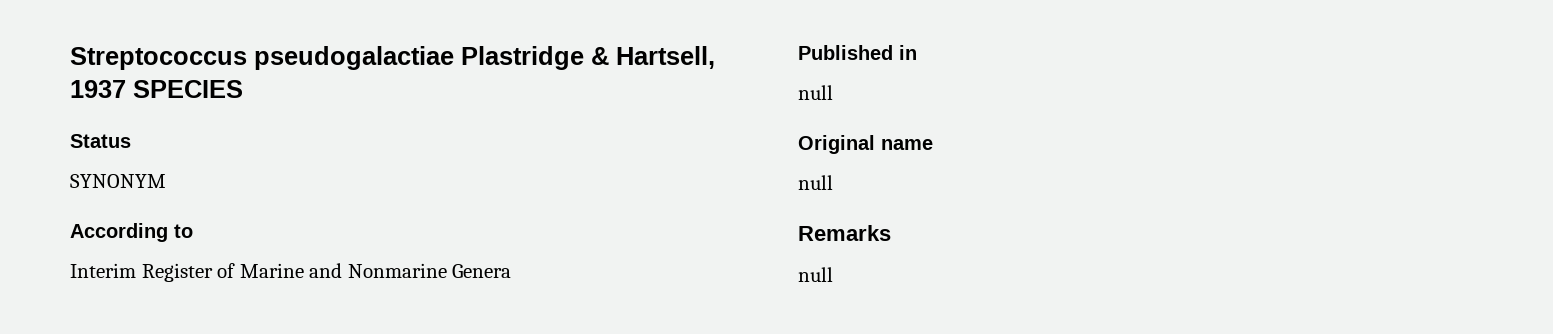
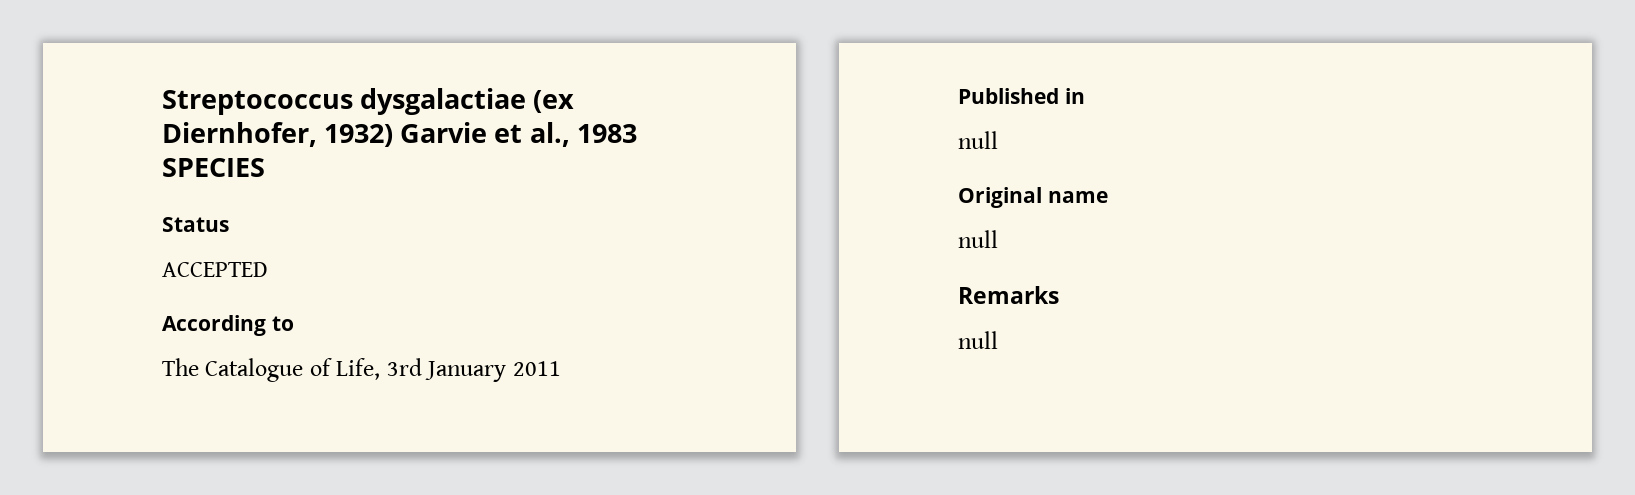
[254,46,715,70] [70,80,126,98] pseudogalactiae Plastridge & Hartsell, 1937 -> [360,88,575,115] [162,122,637,147] dysgalactiae (ex Diernhofer, 1932) Garvie et al., 1983
[70,174,166,188] SYNONYM -> [162,262,268,277] ACCEPTED
[70,263,512,282] Interim Register of Marine and Nonmarine Genera -> [162,358,561,382] The Catalogue of Life, 3rd January 2011

